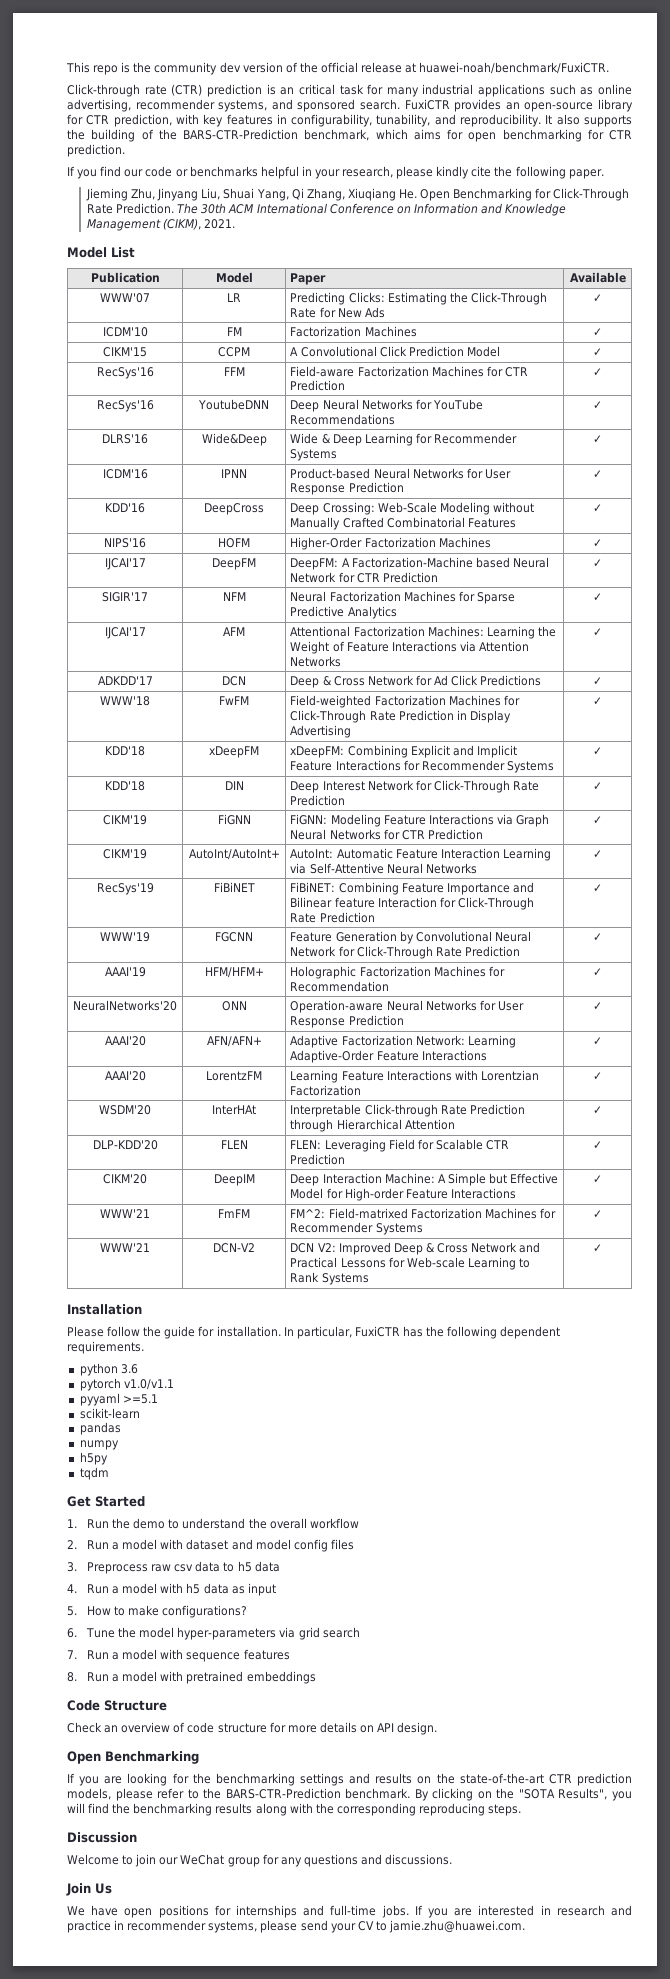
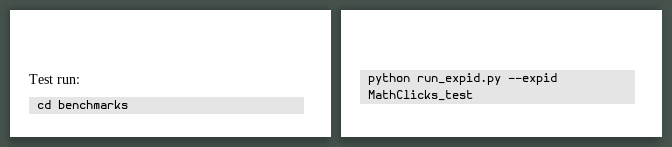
[66,62,610,75] [67,84,633,97] [67,99,633,112] [67,114,632,127] [67,129,632,142] [67,144,125,157] [67,166,604,179] [86,188,630,201] [87,203,567,216] [87,218,236,231] [67,247,135,258] [90,272,160,283] [215,272,253,283] [290,273,327,285] [569,272,626,283] [100,293,150,303] [227,293,241,302] [290,292,547,305] [290,307,385,318] [593,294,602,302] [102,327,148,337] [226,327,242,336] [290,326,417,337] [593,328,602,336] [103,347,147,357] [218,347,250,357] [290,346,500,357] [593,348,602,356] [96,367,154,379] [223,367,245,376] [290,366,528,377] [290,380,346,391] [593,368,602,376] [96,400,154,412] [198,399,270,410] [290,399,483,412] [290,414,396,425] [593,401,602,409] [102,434,148,444] [201,433,267,446] [290,433,517,446] [290,449,338,461] [593,435,602,443] [102,469,148,479] [221,469,247,478] [290,468,511,479] [290,482,404,495] [593,470,602,478] [105,503,145,513] [204,503,264,515] [290,502,534,515] [290,517,516,530] [593,504,602,512] [104,538,146,548] [218,538,250,548] [290,537,491,550] [593,539,602,547] [104,558,146,570] [212,558,256,570] [290,557,549,570] [290,572,438,583] [593,559,602,567] [102,592,148,602] [222,592,246,601] [290,591,515,604] [290,606,397,619] [593,593,602,601] [104,627,146,639] [223,627,245,636] [290,626,556,639] [290,641,529,654] [290,656,342,667] [593,628,602,636] [97,676,153,685] [222,676,246,686] [290,675,542,688] [593,677,602,685] [100,696,150,706] [219,696,249,705] [290,695,520,708] [290,710,511,723] [290,725,352,738] [593,697,602,705] [105,746,145,756] [209,746,259,758] [290,745,517,758] [290,760,554,773] [593,747,602,755] [105,781,145,791] [224,781,244,790] [290,780,539,793] [290,795,346,806] [593,782,602,790] [103,815,147,825] [217,814,251,825] [290,814,549,827] [290,829,483,840] [593,816,602,824] [103,849,147,859] [188,849,280,860] [290,848,551,861] [290,863,477,874] [593,850,602,858] [96,883,154,895] [213,882,255,892] [290,882,534,895] [290,897,534,910] [290,912,375,923] [593,884,602,892] [100,932,150,942] [215,932,253,942] [290,931,531,944] [290,946,520,959] [593,933,602,941] [104,967,146,977] [204,967,264,978] [290,966,505,979] [290,981,390,992] [593,968,602,976] [73,1000,177,1011] [221,1001,247,1011] [290,1000,524,1013] [290,1015,404,1028] [593,1002,602,1010] [104,1036,146,1046] [206,1036,262,1047] [290,1035,516,1048] [290,1050,487,1063] [593,1037,602,1045] [104,1071,146,1081] [206,1071,262,1081] [290,1070,539,1083] [290,1085,362,1096] [593,1072,602,1080] [99,1105,151,1115] [212,1105,256,1115] [290,1104,525,1117] [290,1119,455,1132] [593,1106,602,1114] [92,1140,158,1150] [220,1140,248,1149] [290,1139,509,1152] [290,1154,346,1165] [593,1141,602,1149] [103,1174,147,1184] [213,1174,255,1186] [290,1173,559,1186] [290,1188,516,1201] [593,1175,602,1183] [100,1209,150,1218] [218,1209,250,1218] [290,1208,556,1219] [290,1222,423,1235] [593,1210,602,1218] [100,1243,150,1252] [213,1243,255,1253] [290,1242,541,1255] [290,1257,530,1270] [290,1272,369,1285] [593,1244,602,1252] [67,1304,142,1315] [67,1326,561,1339] [67,1341,144,1354] [79,1363,138,1376] [79,1378,174,1391] [79,1393,158,1406] [79,1408,140,1419] [79,1422,121,1435] [79,1440,119,1450] [79,1452,108,1465] [79,1467,109,1480] [67,1496,145,1507] [67,1518,359,1529] [67,1539,354,1552] [67,1561,280,1574] [67,1583,276,1596] [67,1605,248,1618] [67,1627,360,1640] [67,1649,290,1662] [67,1671,316,1684] [67,1700,167,1711] [67,1722,438,1735] [67,1751,199,1764] [67,1773,633,1786] [67,1788,633,1801] [67,1803,522,1816] [67,1832,137,1843] [67,1854,453,1867] [66,1883,112,1896] [67,1905,632,1918] [67,1920,525,1933] This repo is the community dev version of the official release at huawei-noah/benchmark/FuxiCTR. // Click-through rate (CTR) prediction is an critical task for many industrial applications such as online advertising, recommender systems, and sponsored search. FuxiCTR provides an open-source library for CTR prediction, with key features in configurability, tunability, and reproducibility. It also supports the building of the BARS-CTR-Prediction benchmark, which aims for open benchmarking for CTR prediction. // If you find our code or benchmarks helpful in your research, please kindly cite the following paper. // Jieming Zhu, Jinyang Liu, Shuai Yang, Qi Zhang, Xiuqiang He. Open Benchmarking for Click-Through Rate Prediction. The 30th ACM International Conference on Information and Knowledge Management (CIKM), 2021. // Model List // Publication | Model | Paper | Available // WWW'07 | LR | Predicting Clicks: Estimating the Click-Through Rate for New Ads | ✓ // ICDM'10 | FM | Factorization Machines | ✓ // CIKM'15 | CCPM | A Convolutional Click Prediction Model | ✓ // RecSys'16 | FFM | Field-aware Factorization Machines for CTR Prediction | ✓ // RecSys'16 | YoutubeDNN | Deep Neural Networks for YouTube Recommendations | ✓ // DLRS'16 | Wide&Deep | Wide & Deep Learning for Recommender Systems | ✓ // ICDM'16 | IPNN | Product-based Neural Networks for User Response Prediction | ✓ // KDD'16 | DeepCross | Deep Crossing: Web-Scale Modeling without Manually Crafted Combinatorial Features | ✓ // NIPS'16 | HOFM | Higher-Order Factorization Machines | ✓ // IJCAI'17 | DeepFM | DeepFM: A Factorization-Machine based Neural Network for CTR Prediction | ✓ // SIGIR'17 | NFM | Neural Factorization Machines for Sparse Predictive Analytics | ✓ // IJCAI'17 | AFM | Attentional Factorization Machines: Learning the Weight of Feature Interactions via Attention Networks | ✓ // ADKDD'17 | DCN | Deep & Cross Network for Ad Click Predictions | ✓ // WWW'18 | FwFM | Field-weighted Factorization Machines for Click-Through Rate Prediction in Display Advertising | ✓ // KDD'18 | xDeepFM | xDeepFM: Combining Explicit and Implicit Feature Interactions for Recommender Systems | ✓ // KDD'18 | DIN | Deep Interest Network for Click-Through Rate Prediction | ✓ // CIKM'19 | FiGNN | FiGNN: Modeling Feature Interactions via Graph Neural Networks for CTR Prediction | ✓ // CIKM'19 | AutoInt/AutoInt+ | AutoInt: Automatic Feature Interaction Learning via Self-Attentive Neural Networks | ✓ // RecSys'19 | FiBiNET | FiBiNET: Combining Feature Importance and Bilinear feature Interaction for Click-Through Rate Prediction | ✓ // WWW'19 | FGCNN | Feature Generation by Convolutional Neural Network for Click-Through Rate Prediction | ✓ // AAAI'19 | HFM/HFM+ | Holographic Factorization Machines for Recommendation | ✓ // NeuralNetworks'20 | ONN | Operation-aware Neural Networks for User Response Prediction | ✓ // AAAI'20 | AFN/AFN+ | Adaptive Factorization Network: Learning Adaptive-Order Feature Interactions | ✓ // AAAI'20 | LorentzFM | Learning Feature Interactions with Lorentzian Factorization | ✓ // WSDM'20 | InterHAt | Interpretable Click-through Rate Prediction through Hierarchical Attention | ✓ // DLP-KDD'20 | FLEN | FLEN: Leveraging Field for Scalable CTR Prediction | ✓ // CIKM'20 | DeepIM | Deep Interaction Machine: A Simple but Effective Model for High-order Feature Interactions | ✓ // WWW'21 | FmFM | FM^2: Field-matrixed Factorization Machines for Recommender Systems | ✓ // WWW'21 | DCN-V2 | DCN V2: Improved Deep & Cross Network and Practical Lessons for Web-scale Learning to Rank Systems | ✓ // Installation // Please follow the guide for installation. In particular, FuxiCTR has the following dependent requirements. // python 3.6 // pytorch v1.0/v1.1 // pyyaml >=5.1 // scikit-learn // pandas // numpy // h5py // tqdm // Get Started // 1. Run the demo to understand the overall workflow // 2. Run a model with dataset and model config files // 3. Preprocess raw csv data to h5 data // 4. Run a model with h5 data as input // 5. How to make configurations? // 6. Tune the model hyper-parameters via grid search // 7. Run a model with sequence features // 8. Run a model with pretrained embeddings // Code Structure // Check an overview of code structure for more details on API design. // Open Benchmarking // If you are looking for the benchmarking settings and results on the state-of-the-art CTR prediction models, please refer to the BARS-CTR-Prediction benchmark. By clicking on the "SOTA Results", you will find the benchmarking results along with the corresponding reproducing steps. // Discussion // Welcome to join our WeChat group for any questions and discussions. // Join Us // We have open positions for internships and full-time jobs. If you are interested in research and practice in recommender systems, please send your CV to jamie.zhu@huawei.com. -> [29,74,80,84] [37,100,129,109] [368,73,558,85] [368,90,474,101] Test run: // cd benchmarks // python run_expid.py --expid MathClicks_test

